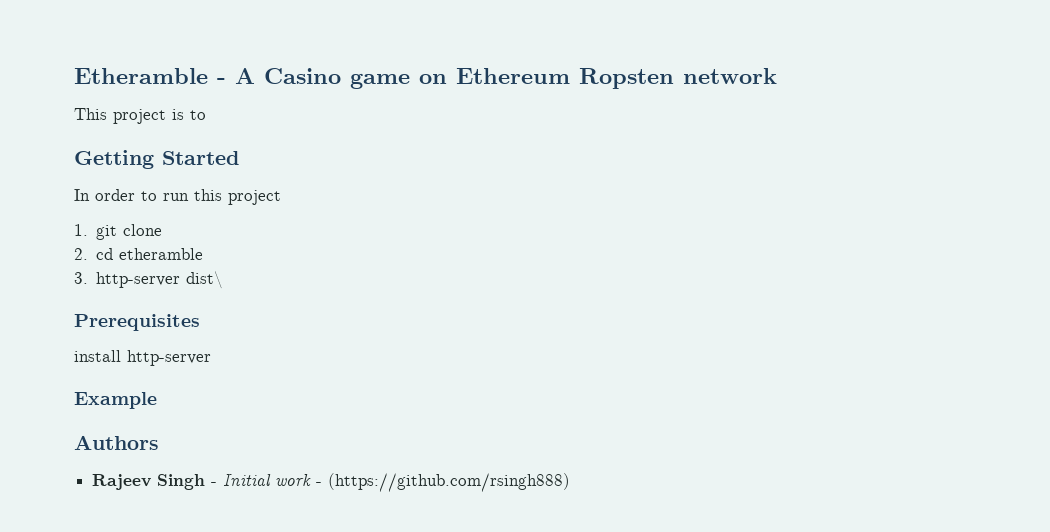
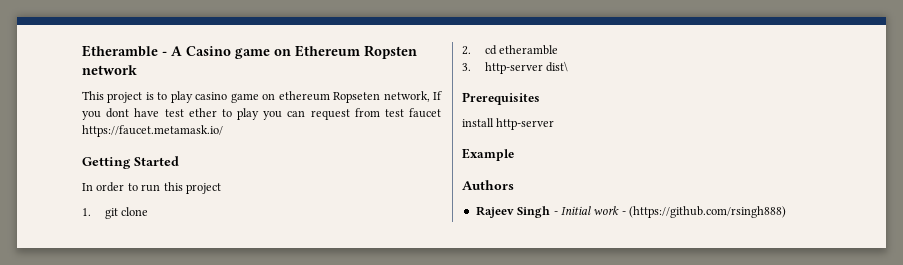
(206, 115) none -> [170,91,442,103] [82,108,442,120] [82,125,223,137] play casino game on ethereum Ropseten network, If you dont have test ether to play you can request from test faucet https://faucet.metamask.io/

